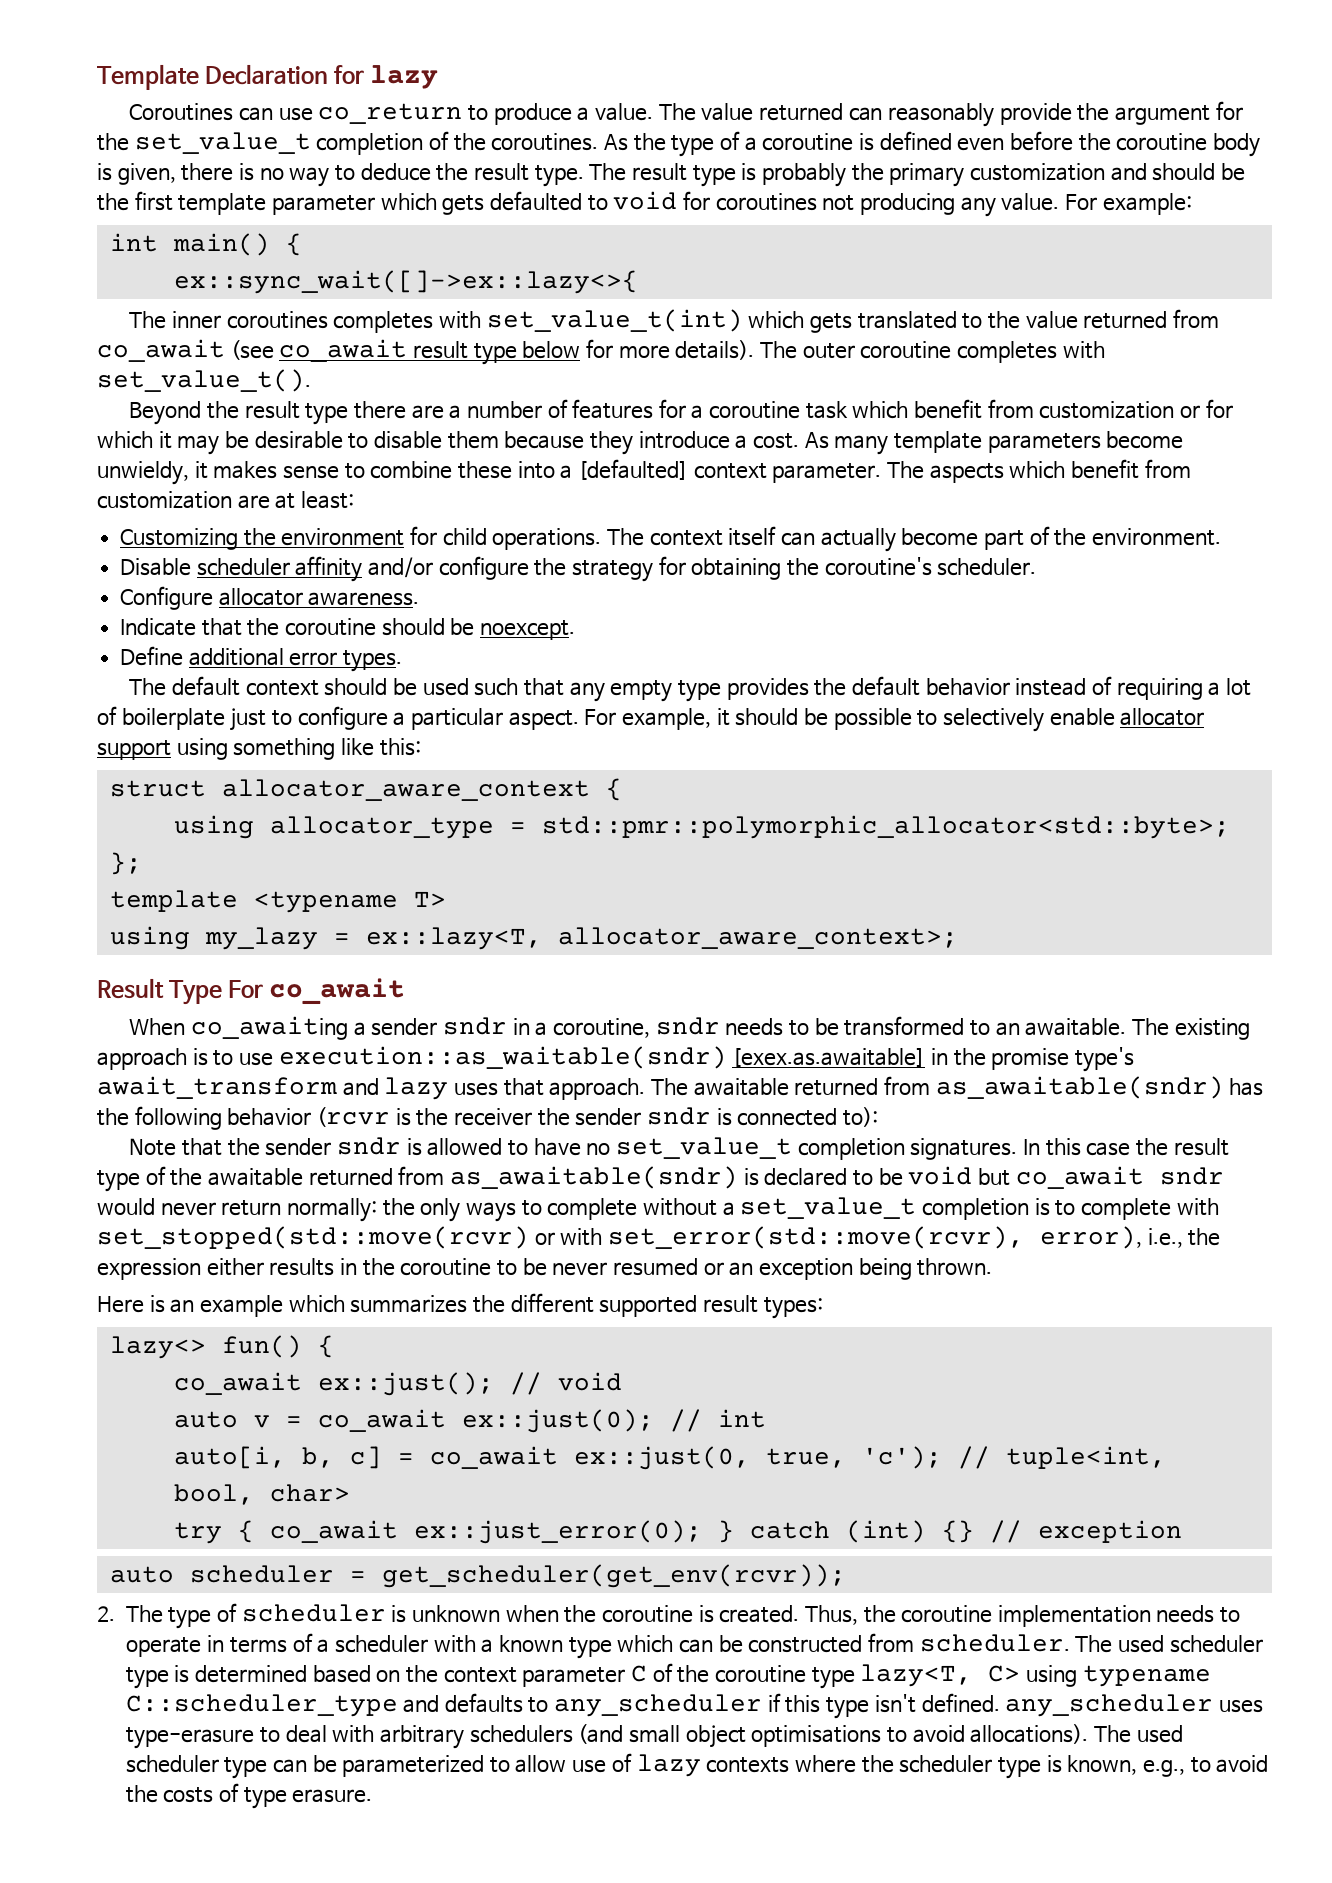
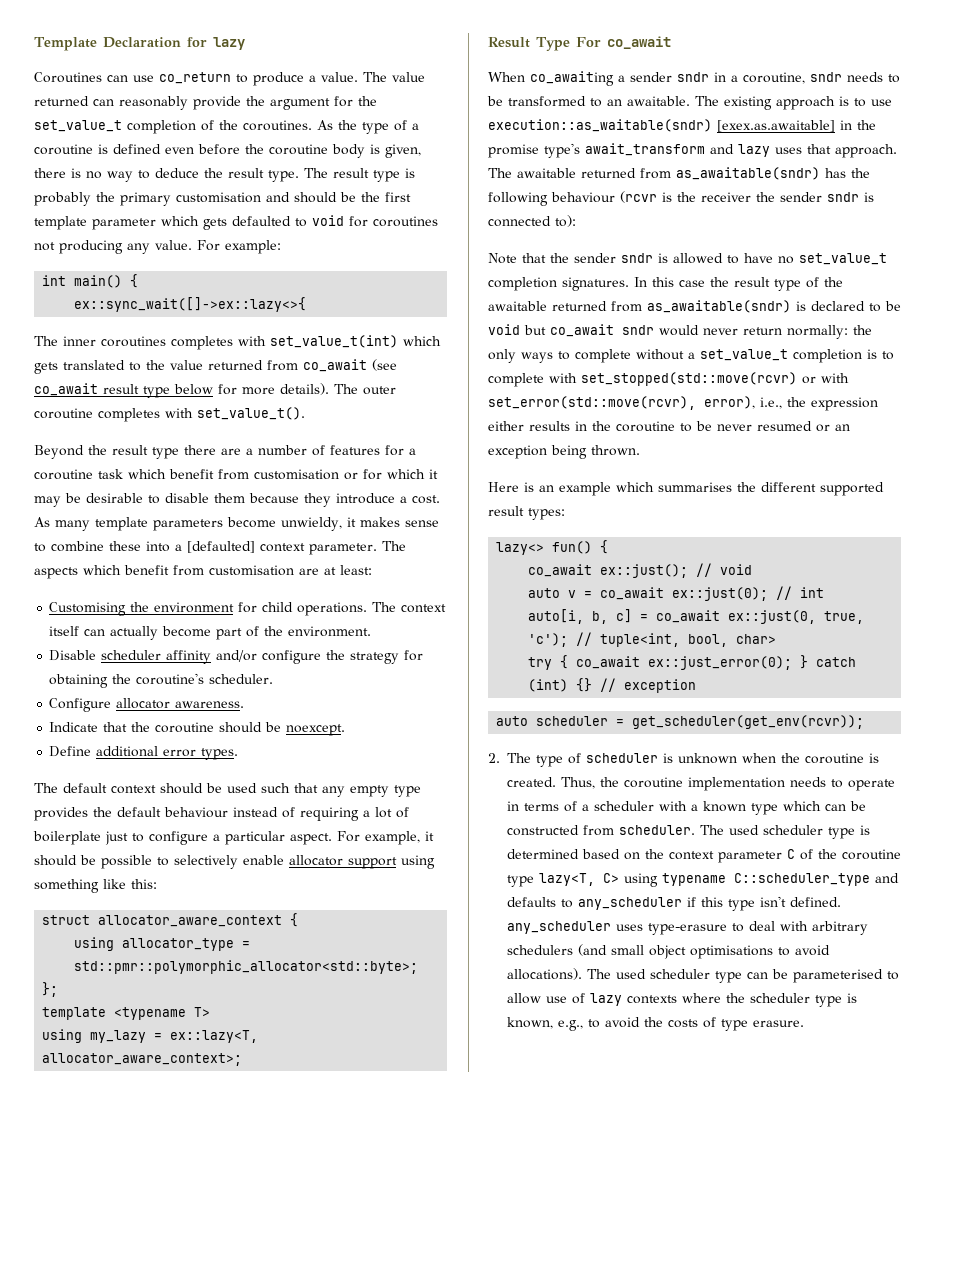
[969,163,1105,181] customization -> [176,192,261,203] customisation
[1039,401,1175,419] customization -> [254,469,339,480] customisation
[97,491,232,509] customization -> [209,565,294,576] customisation
[120,528,239,550] Customizing -> [49,602,127,616] Customising
[925,678,1010,696] behavior -> [164,807,228,818] behaviour
[227,1108,312,1126] behavior -> [551,192,615,203] behaviour
[350,1295,468,1313] summarizes -> [658,482,732,492] summarises
[342,1755,485,1777] parameterized -> [793,969,883,983] parameterised

